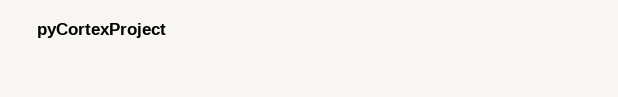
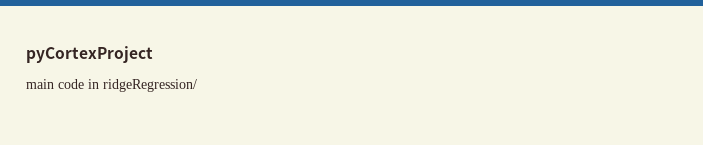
(166, 30) none -> [26,79,197,92] // main code in ridgeRegression/

